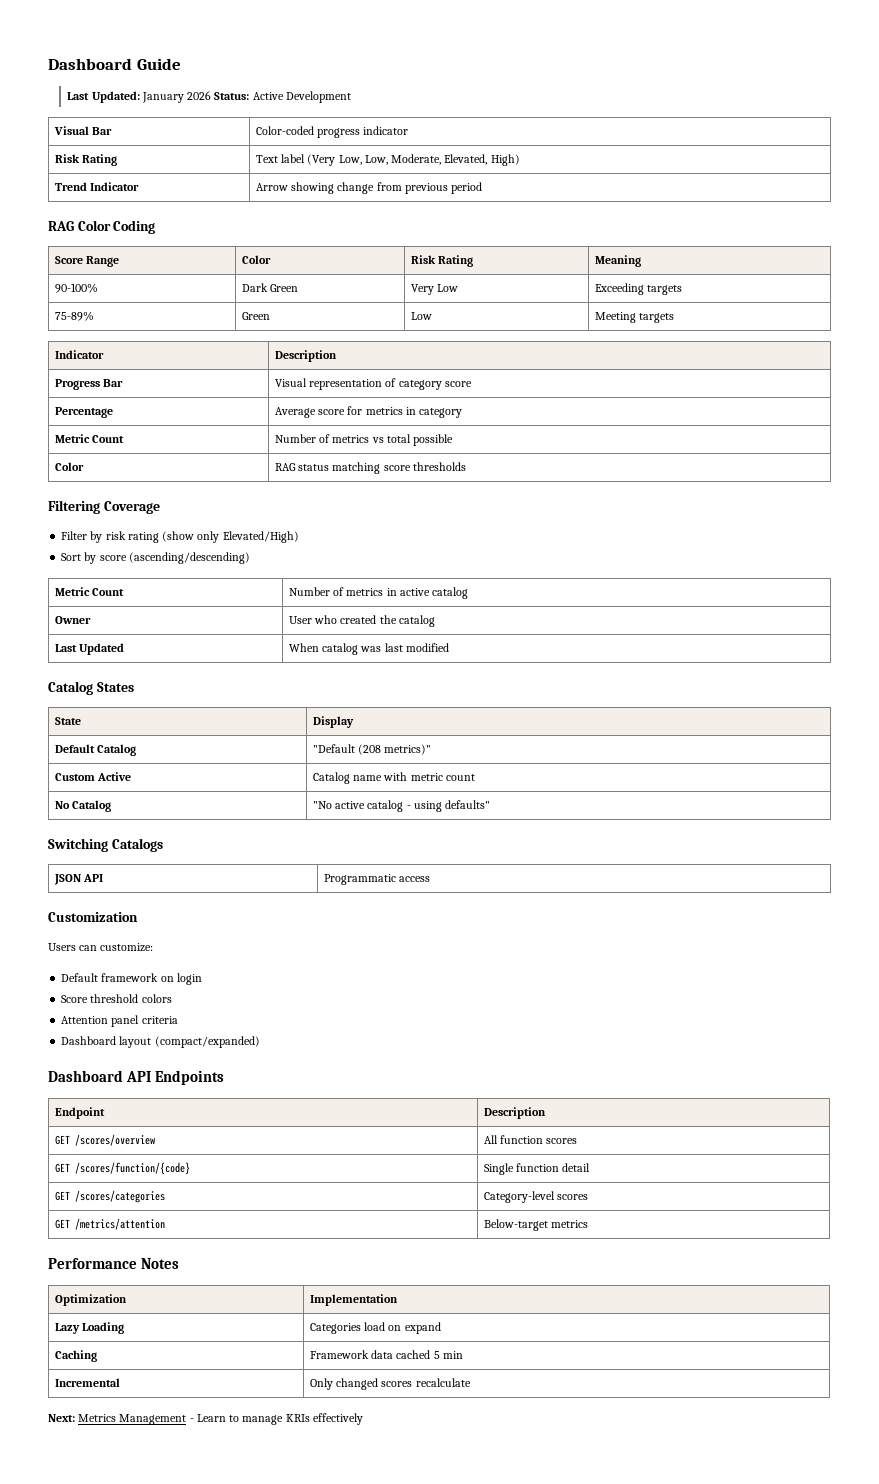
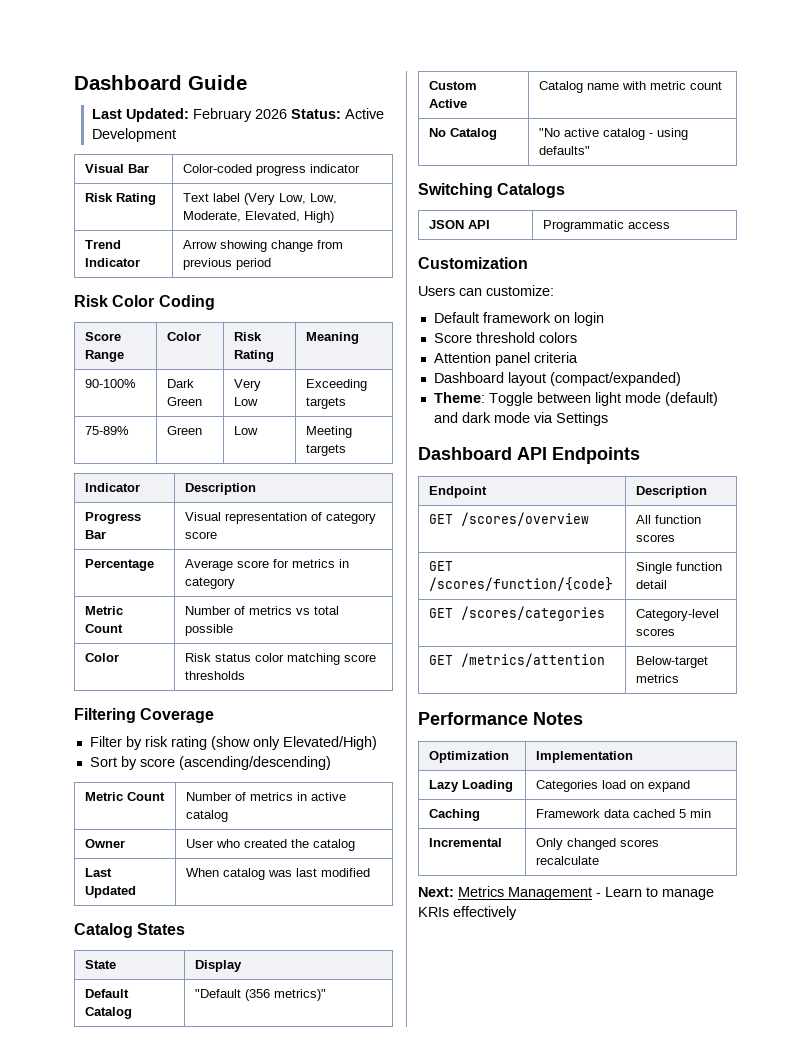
[141,92,184,103] January -> [192,108,252,122] February
[48,221,74,231] RAG -> [74,295,108,307] Risk
[274,463,330,471] RAG status -> [185,653,285,662] Risk status color
[358,744,382,755] (208 -> [245,989,271,1001] (356
(260, 1042) none -> [433,392,718,406] [433,412,608,426] // Theme: Toggle between light mode (default) and dark mode via Settings

